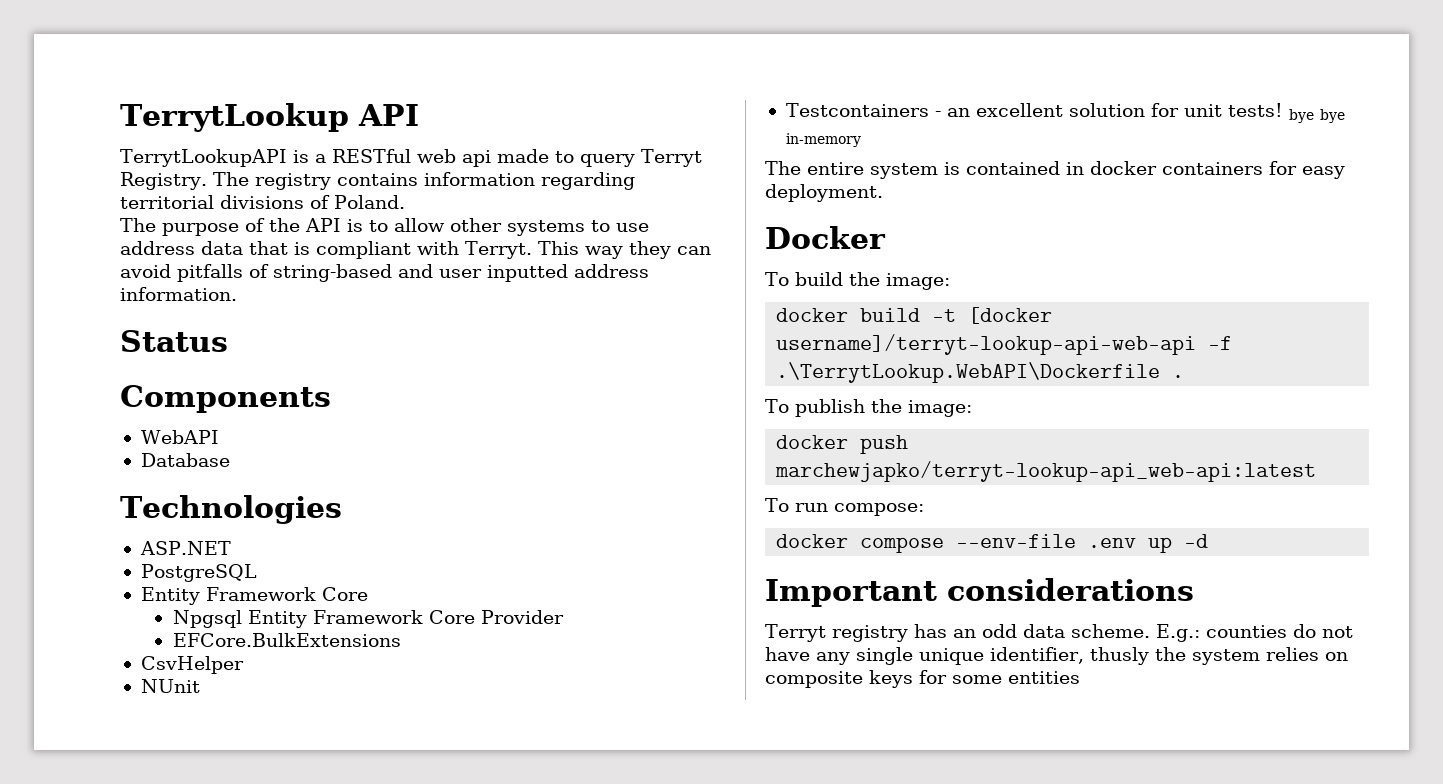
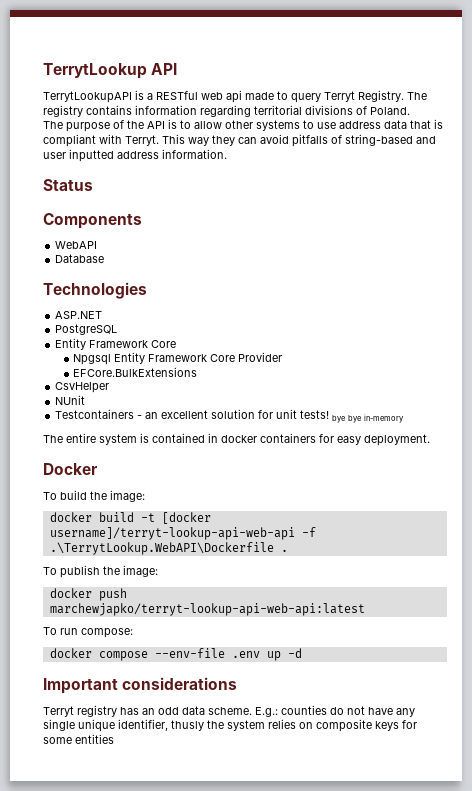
[775,461,1317,482] marchewjapko/terryt-lookup-api_web-api:latest -> [49,603,365,616] marchewjapko/terryt-lookup-api-web-api:latest

